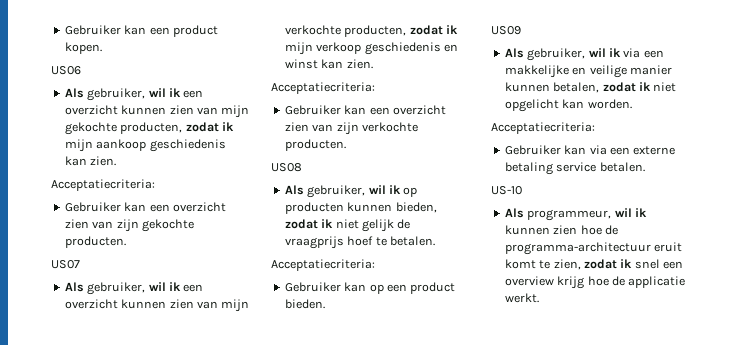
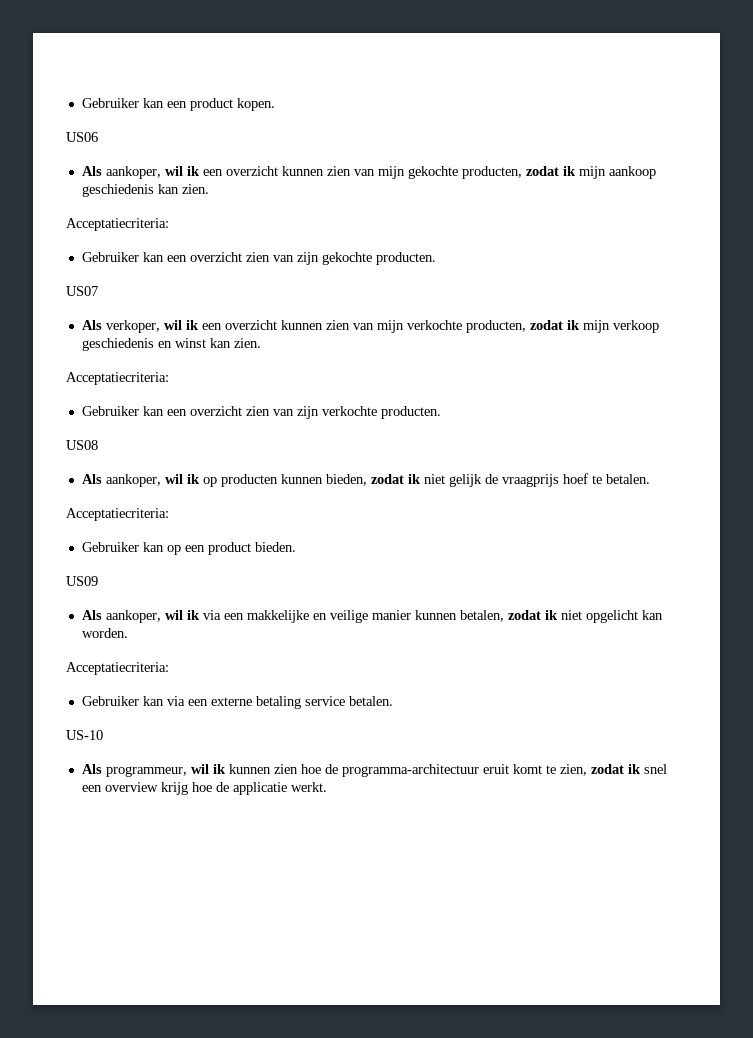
[87,88,146,101] gebruiker, -> [105,166,161,179] aankoper,
[87,282,146,295] gebruiker, -> [105,320,160,333] verkoper,
[307,185,366,198] gebruiker, -> [105,474,161,487] aankoper,
[527,48,586,61] gebruiker, -> [105,610,161,623] aankoper,

